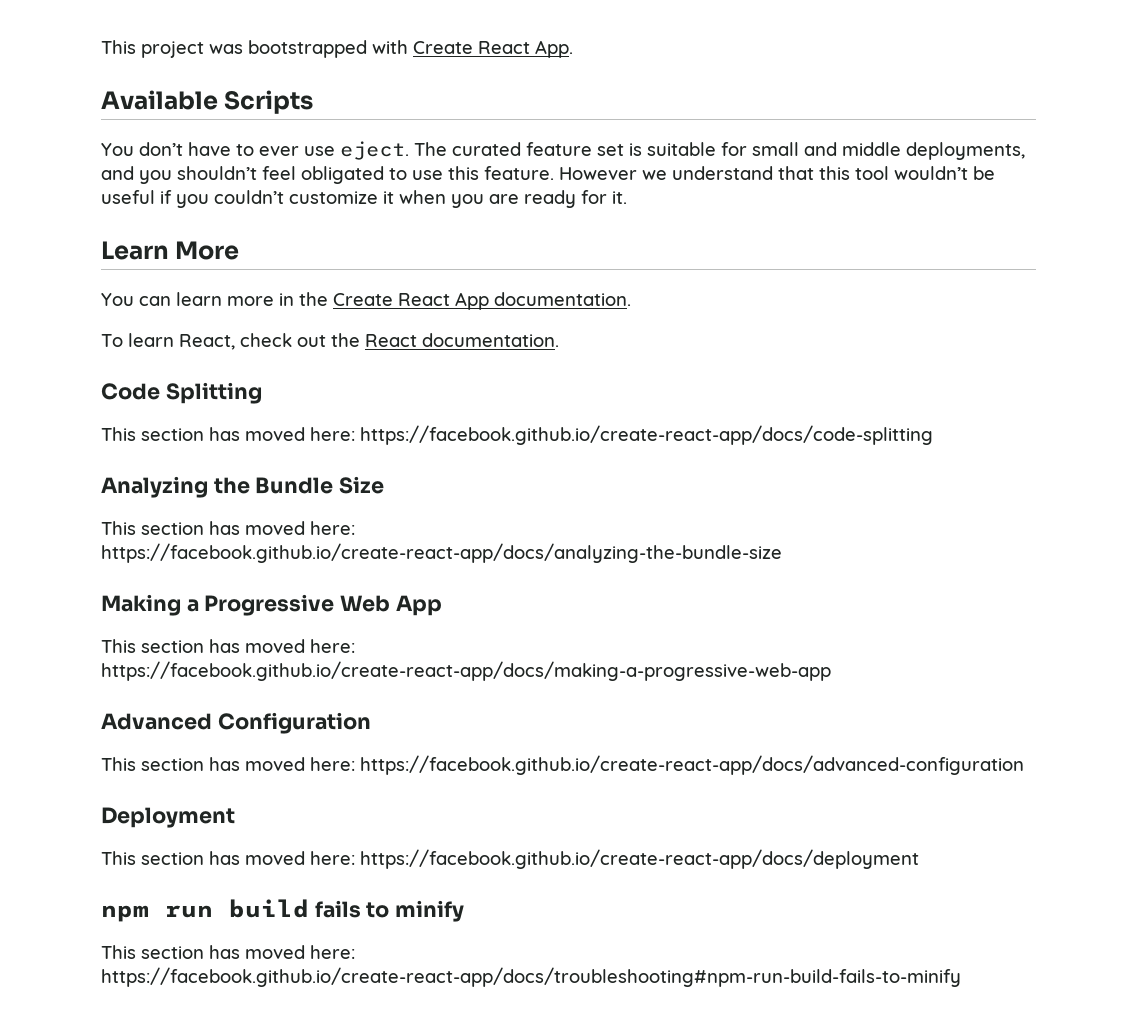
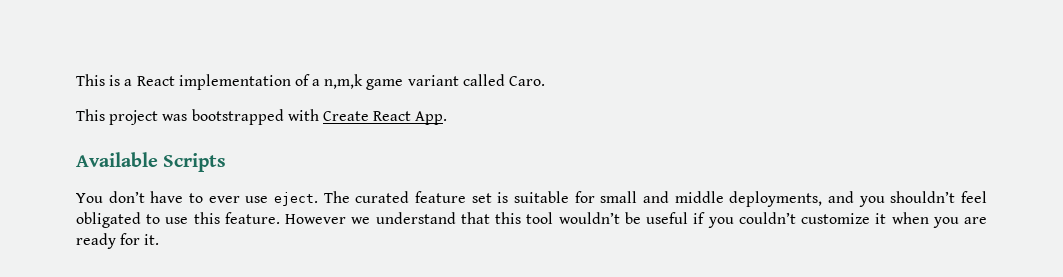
[101,40,136,54] This -> [76,74,546,90] [76,109,105,121] This is a React implementation of a n,m,k game variant called Caro. // This
[101,241,240,260] [101,292,631,310] [101,333,559,350] [101,382,262,404] [101,425,933,445] [101,476,385,498] [101,521,355,535] [101,543,782,563] [101,594,442,616] [101,639,355,653] [101,661,831,681] [101,712,371,734] [101,755,1024,775] [101,807,235,828] [101,849,919,869] [101,899,465,922] [101,945,355,959] [101,967,961,987] // Learn More // You can learn more in the Create React App documentation. // To learn React, check out the React documentation. // Code Splitting // This section has moved here: https://facebook.github.io/create-react-app/docs/code-splitting // Analyzing the Bundle Size // This section has moved here: https://facebook.github.io/create-react-app/docs/analyzing-the-bundle-size // Making a Progressive Web App // This section has moved here: https://facebook.github.io/create-react-app/docs/making-a-progressive-web-app // Advanced Configuration // This section has moved here: https://facebook.github.io/create-react-app/docs/advanced-configuration // Deployment // This section has moved here: https://facebook.github.io/create-react-app/docs/deployment // npm run build fails to minify // This section has moved here: https://facebook.github.io/create-react-app/docs/troubleshooting#npm-run-build-fails-to-minify -> (160, 239) none

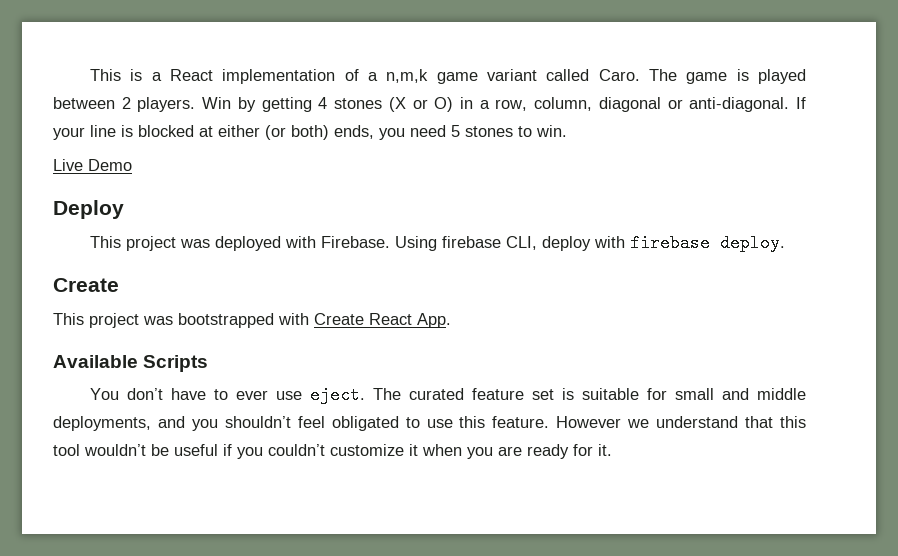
(546, 81) none -> [649,69,806,84] [53,97,806,112] [53,125,567,140] [53,159,132,171] [53,200,124,219] [90,234,786,252] [53,278,119,292] The game is played between 2 players. Win by getting 4 stones (X or O) in a row, column, diagonal or anti-diagonal. If your line is blocked at either (or both) ends, you need 5 stones to win. // Live Demo // Deploy // This project was deployed with Firebase. Using firebase CLI, deploy with firebase deploy. // Create

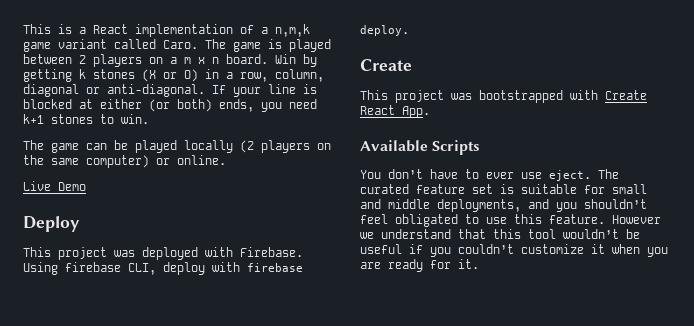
[137,97,196,112] players. -> [93,54,268,67] players on a m x n board.
[318,97,328,109] 4 -> [79,69,86,79] k
[451,125,460,137] 5 -> [23,114,44,124] k+1
(567, 131) none -> [23,140,331,153] [23,155,226,168] // The game can be played locally (2 players on the same computer) or online.

